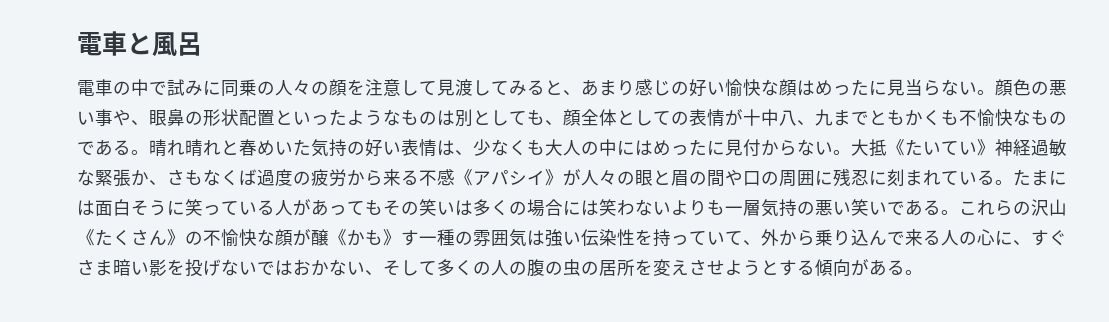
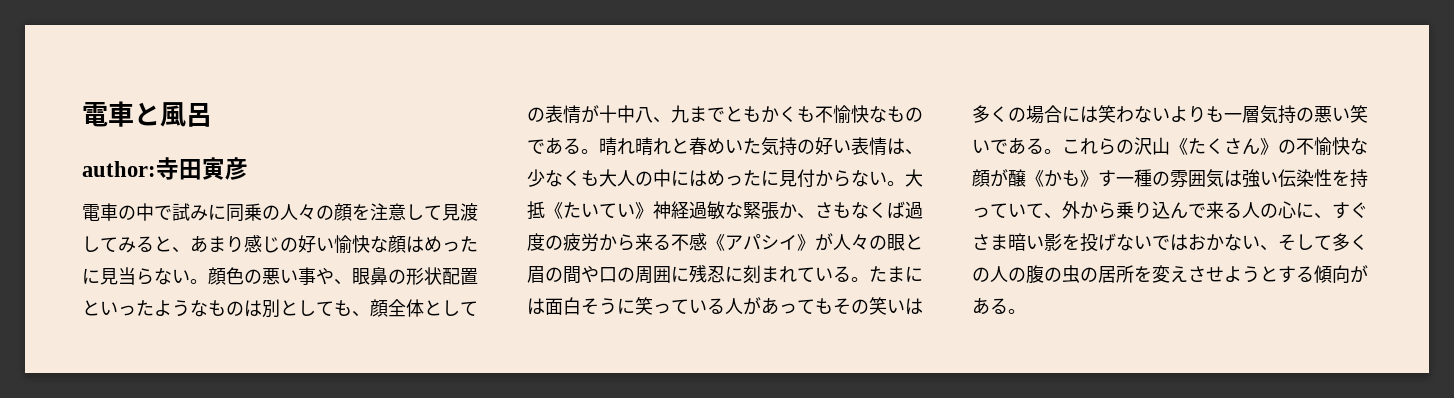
(202, 44) none -> [82,157,248,180] // author:寺田寅彦

